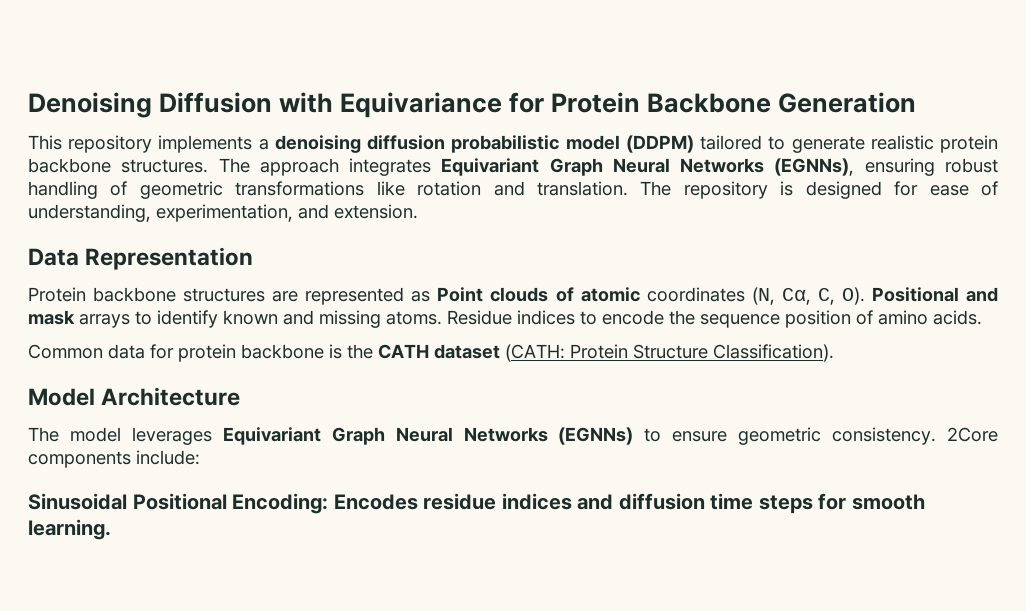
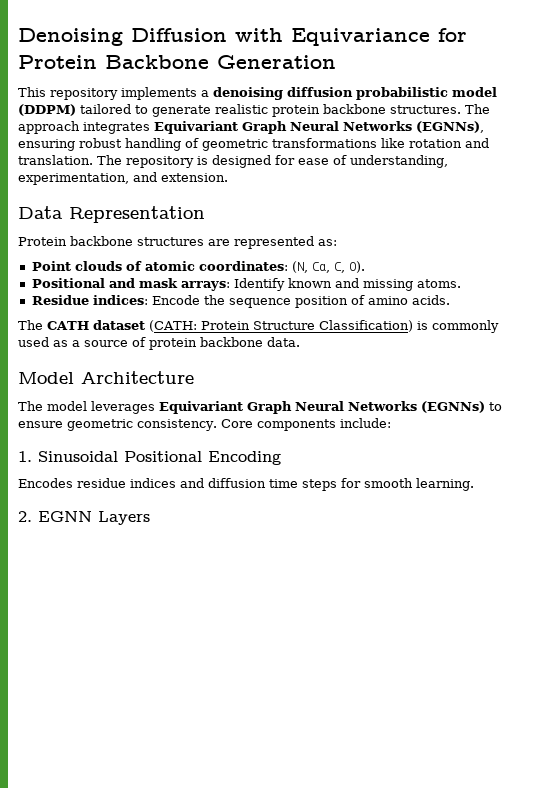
[411,291,431,302] as -> [318,239,337,246] as: //
[646,287,745,302] coordinates -> [198,261,288,271] coordinates:
(865, 296) none -> (365, 267) //
[79,310,218,328] arrays to identify -> [180,278,285,291] arrays: Identify
[447,310,664,325] Residue indices to encode -> [31,295,200,305] // Residue indices: Encode
[28,344,373,362] Common data for protein backbone is the -> [18,320,43,330] The
[713,344,834,362] Classification). -> [319,320,499,333] [18,337,300,350] Classification) is commonly used as a source of protein backbone data.
[946,427,998,442] 2Core -> [220,419,253,428] Core
(200, 457) none -> [18,451,32,462] 1.
[232,493,329,514] Encoding: -> [208,451,281,465] Encoding //
(111, 529) none -> [18,511,150,525] // 2. EGNN Layers

